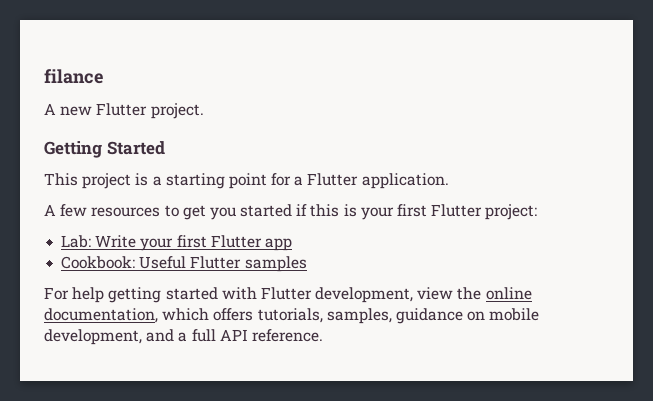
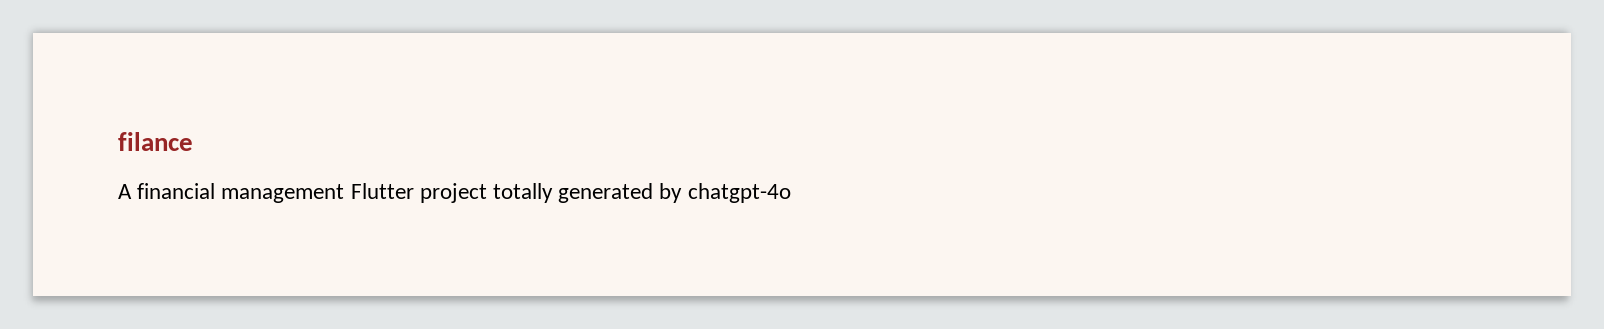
[60,103,204,119] [44,141,165,158] [44,173,449,189] [44,204,538,220] [61,235,292,251] [61,256,307,272] [44,287,532,303] [44,308,540,324] [44,329,323,345] new Flutter project. // Getting Started // This project is a starting point for a Flutter application. // A few resources to get you started if this is your first Flutter project: // Lab: Write your first Flutter app // Cookbook: Useful Flutter samples // For help getting started with Flutter development, view the online documentation, which offers tutorials, samples, guidance on mobile development, and a full API reference. -> [137,183,791,203] financial management Flutter project totally generated by chatgpt-4o

